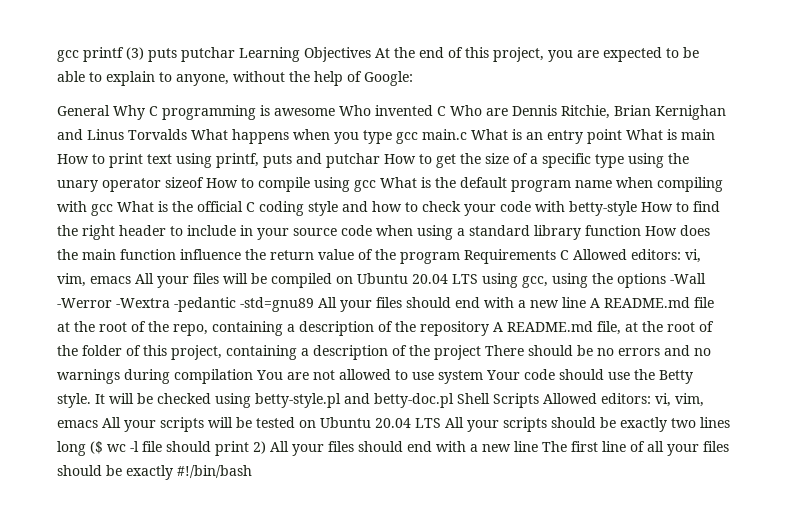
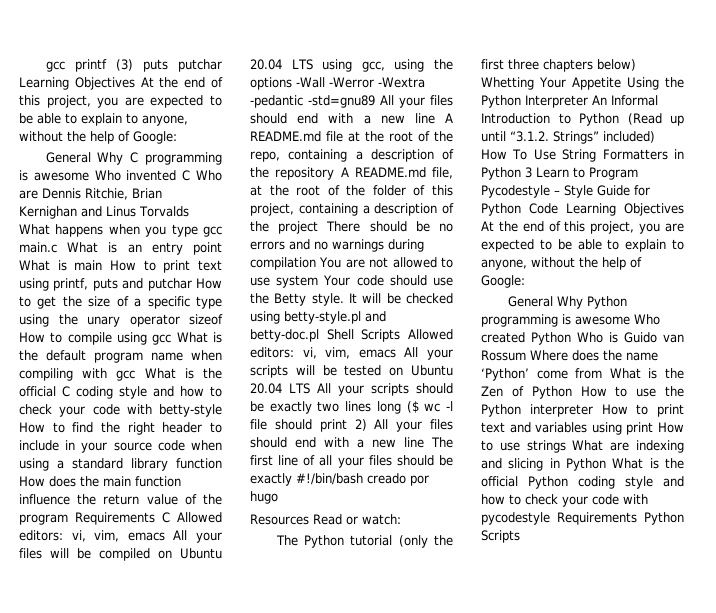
(252, 471) none -> [367,473,429,486] [250,491,278,504] [250,514,401,525] [275,535,453,548] [481,59,636,72] [481,77,684,90] [481,95,658,108] [481,113,684,126] [481,131,655,144] [481,149,684,162] [481,167,638,180] [481,185,650,198] [481,203,684,216] [481,221,684,234] [481,239,684,252] [481,257,642,270] [481,275,525,288] [507,296,627,309] [481,314,660,327] [481,332,684,345] [481,350,658,361] [481,368,684,381] [481,386,684,399] [481,404,684,417] [481,422,684,435] [481,440,684,453] [481,458,684,471] [481,476,684,489] [481,494,648,507] [481,512,684,525] [481,530,520,543] creado por hugo // Resources Read or watch: // The Python tutorial (only the first three chapters below) Whetting Your Appetite Using the Python Interpreter An Informal Introduction to Python (Read up until “3.1.2. Strings” included) How To Use String Formatters in Python 3 Learn to Program Pycodestyle – Style Guide for Python Code Learning Objectives At the end of this project, you are expected to be able to explain to anyone, without the help of Google: // General Why Python programming is awesome Who created Python Who is Guido van Rossum Where does the name ‘Python’ come from What is the Zen of Python How to use the Python interpreter How to print text and variables using print How to use strings What are indexing and slicing in Python What is the official Python coding style and how to check your code with pycodestyle Requirements Python Scripts

